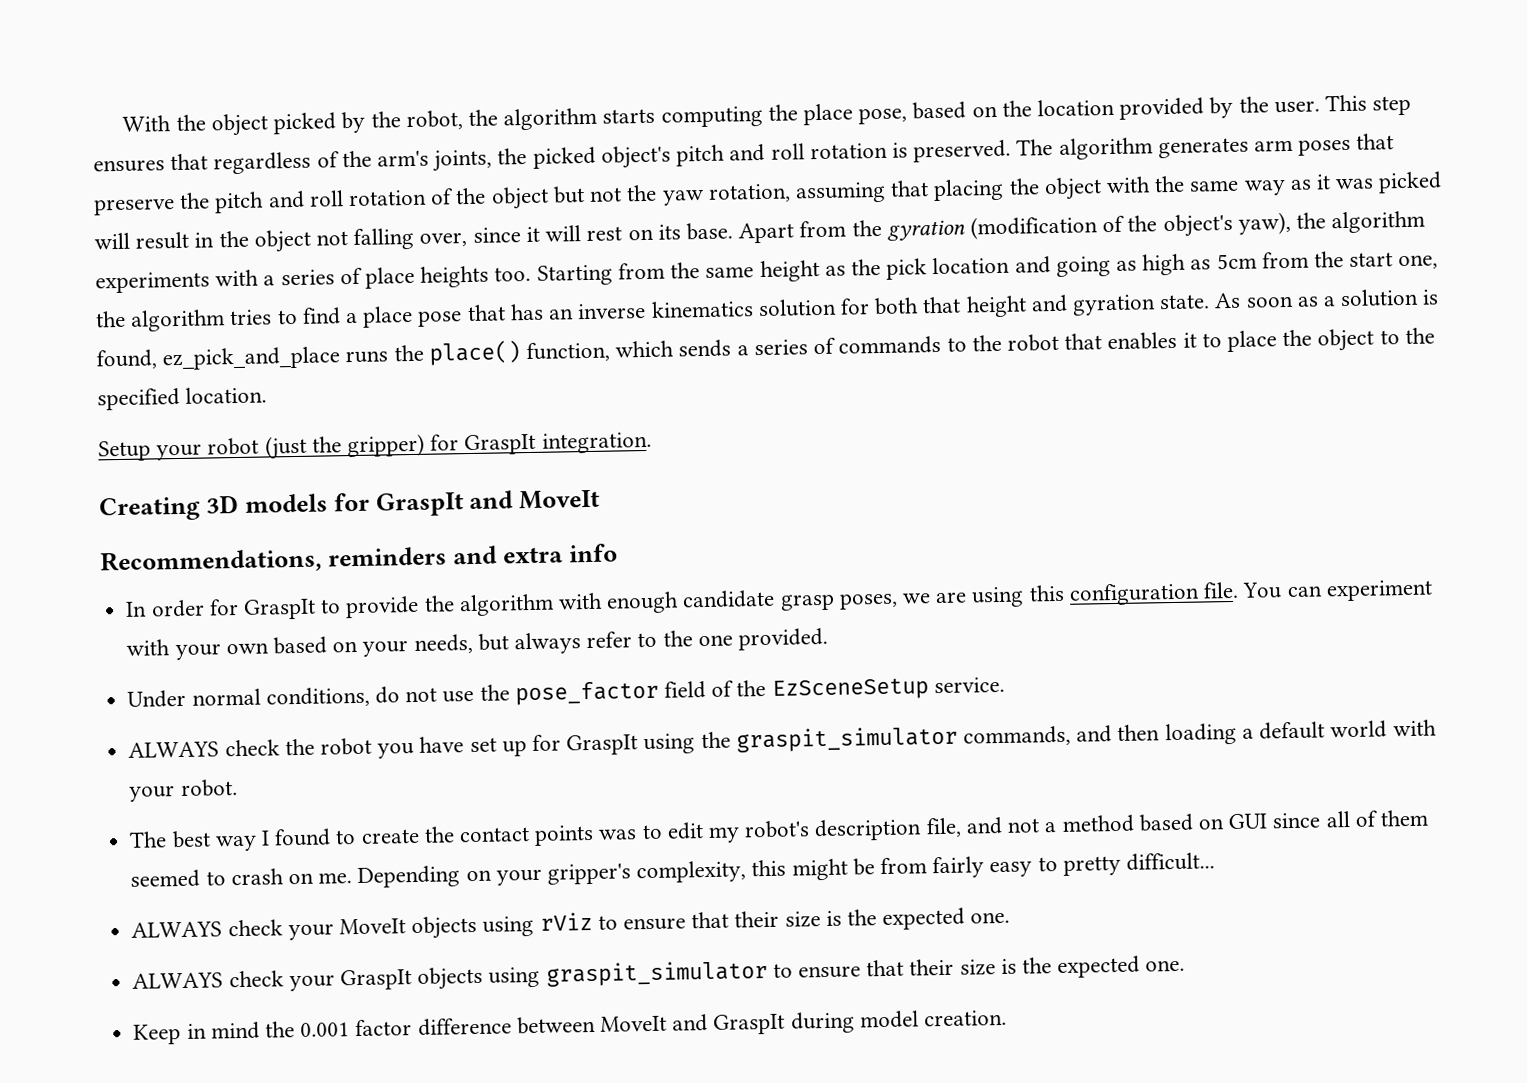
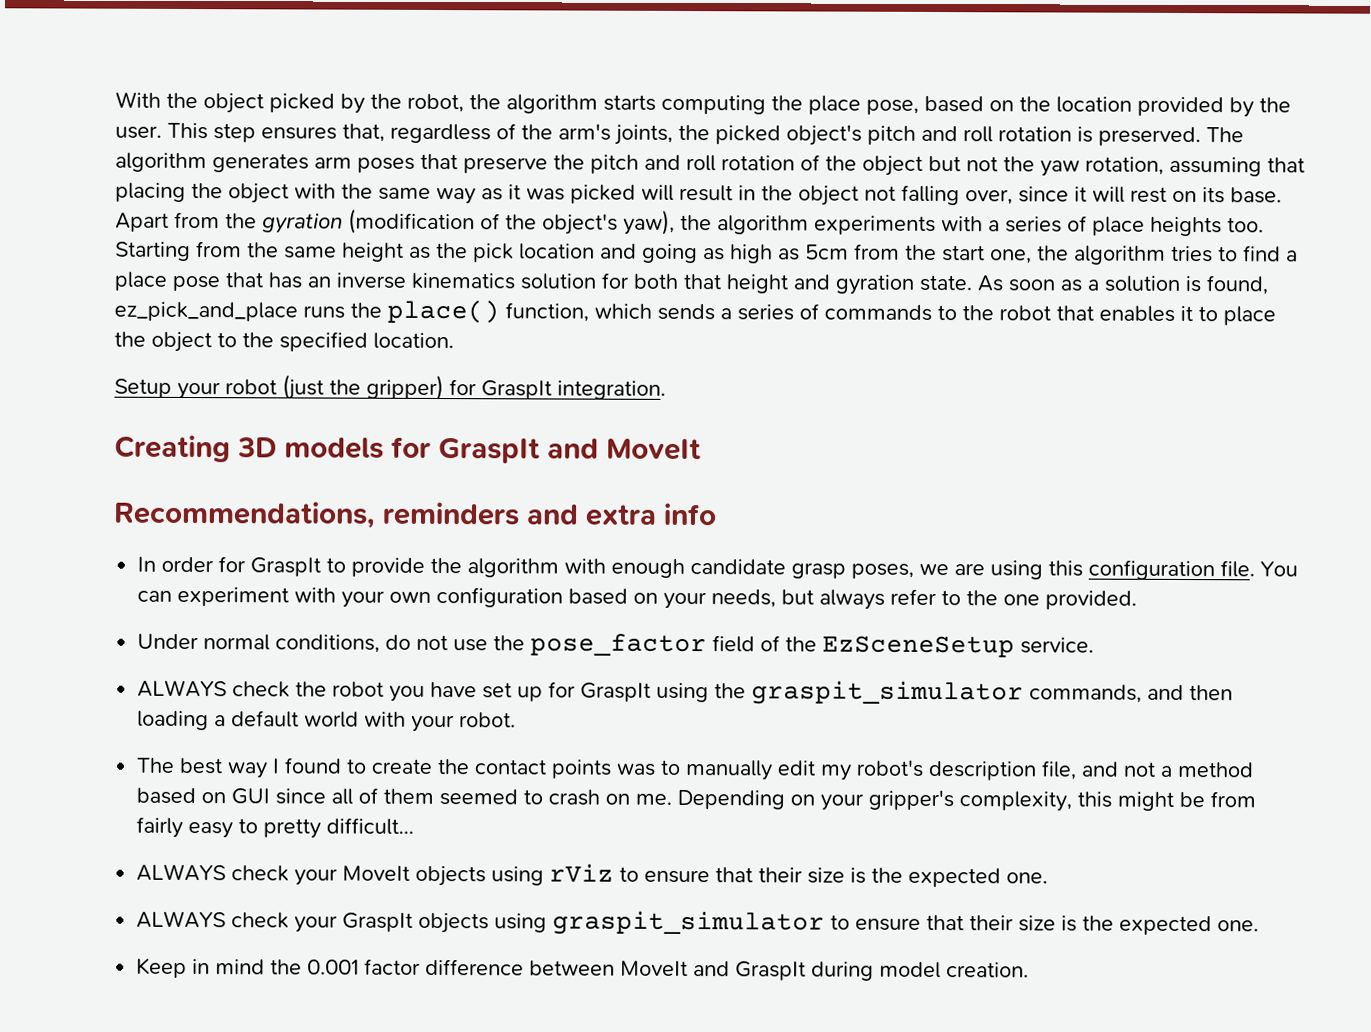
[170,153,209,171] that -> [342,123,385,142] that,
(269, 648) none -> [436,587,564,608] configuration
(663, 832) none -> [685,760,774,781] manually

